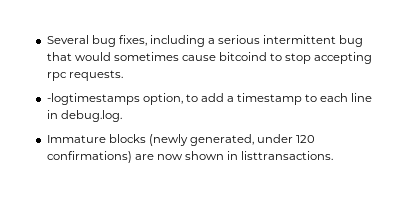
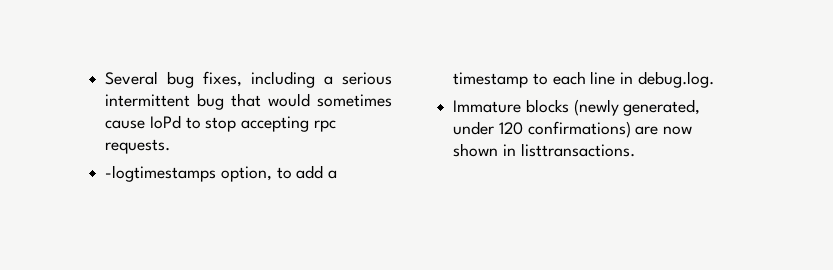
[219,52,268,61] bitcoind -> [149,115,181,129] IoPd

